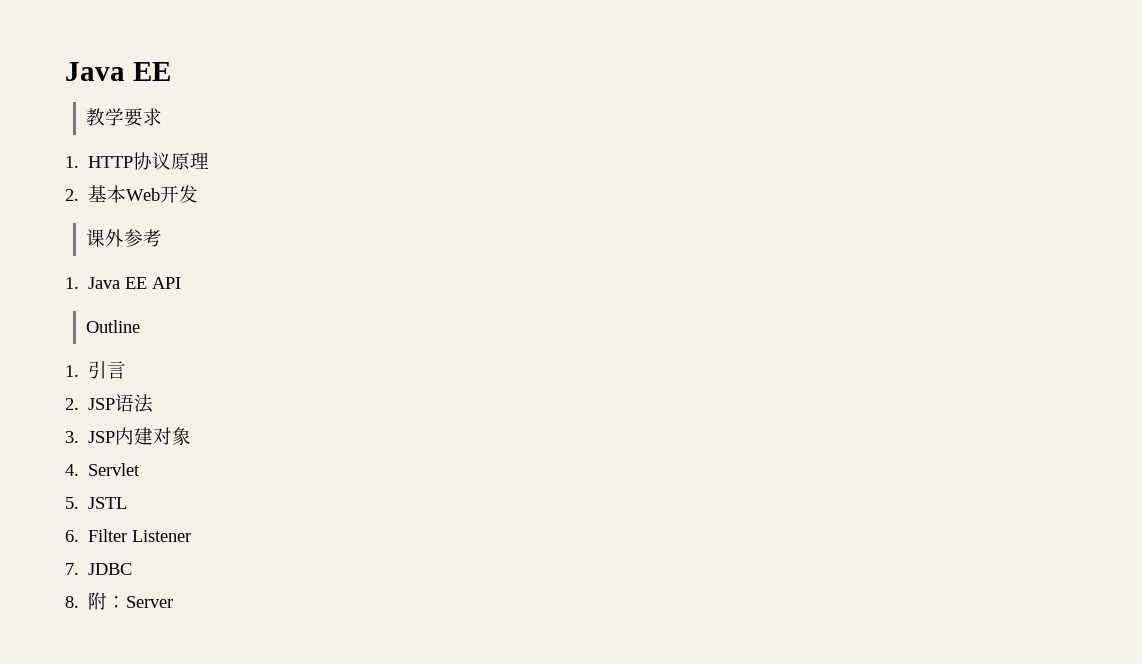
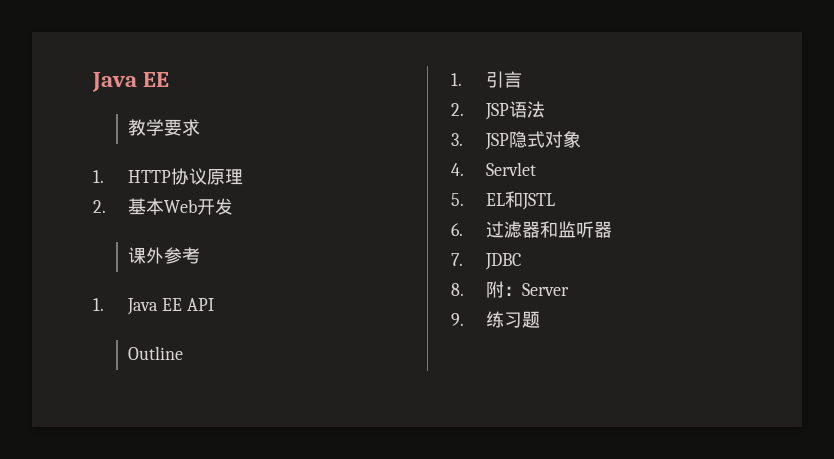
[115,427,154,445] 内建 -> [509,131,546,148] 隐式
(79, 503) none -> [486,191,524,208] EL和
[88,529,192,542] Filter Listener -> [486,221,613,238] 过滤器和监听器
(174, 602) none -> [451,311,541,328] // 9.练习题

